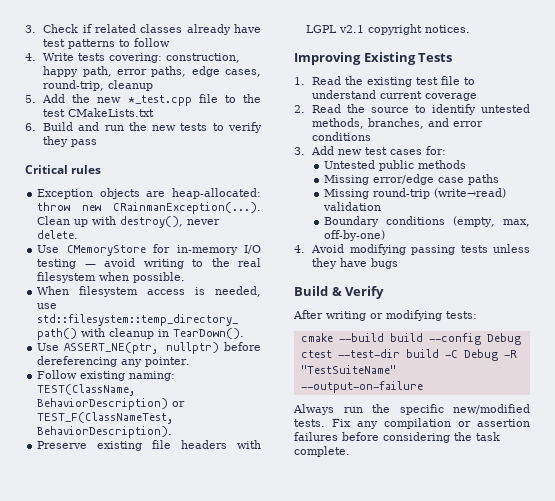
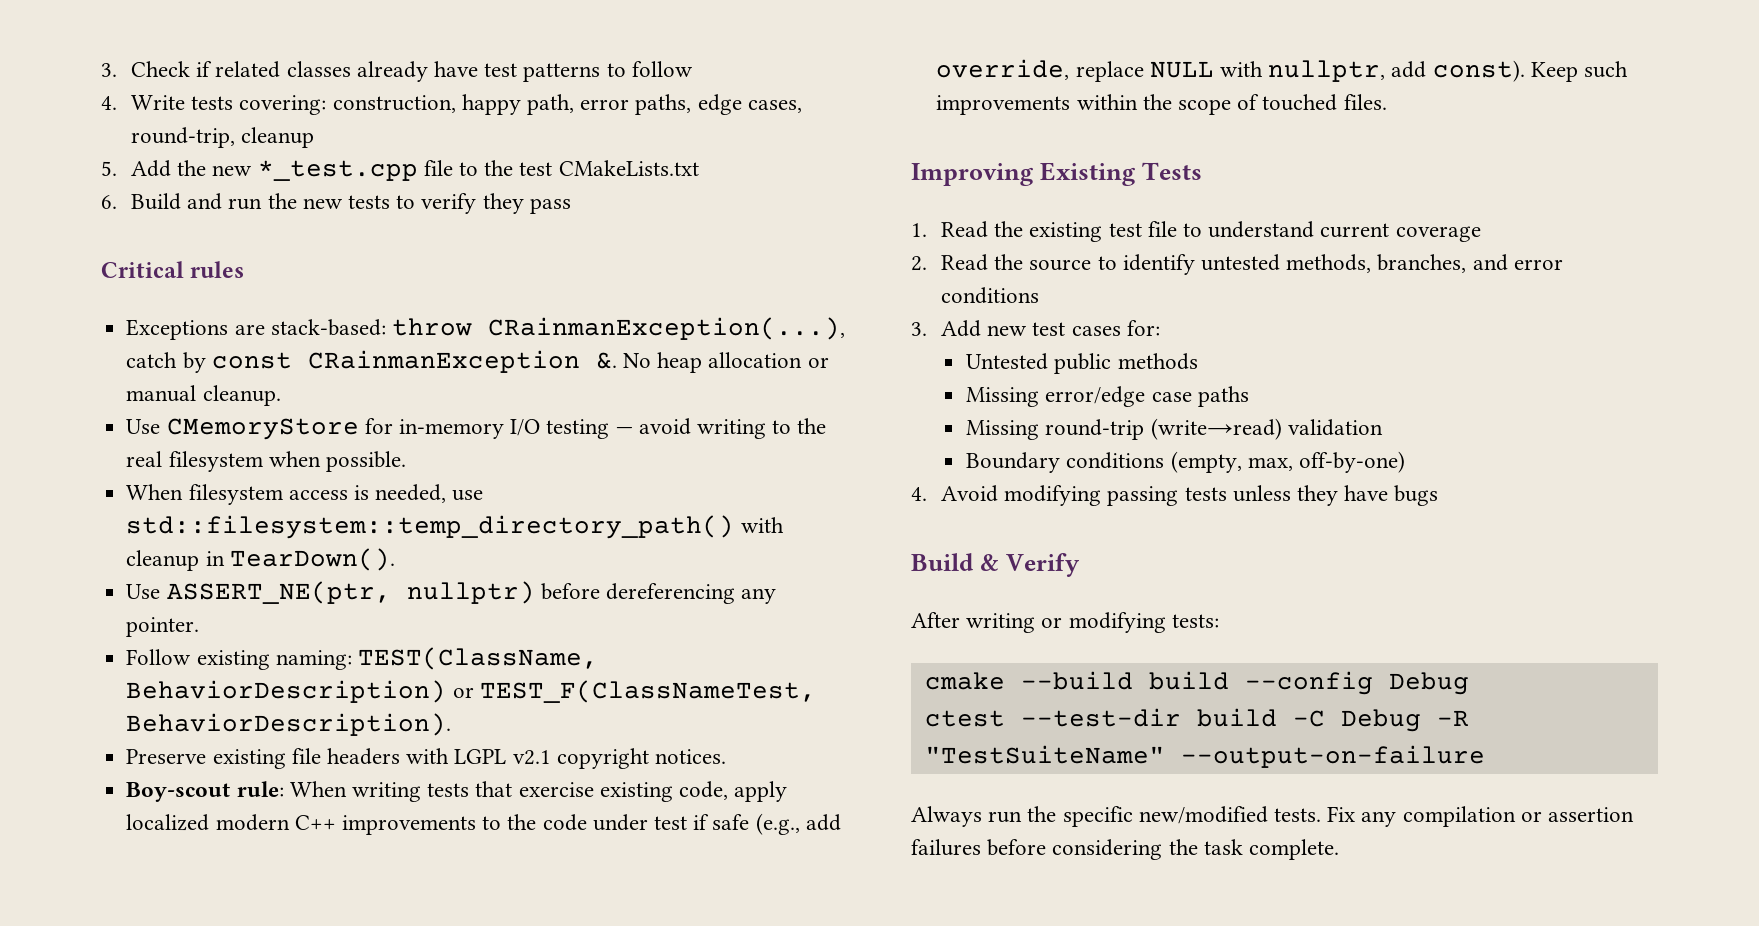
[37,188,261,199] [37,202,261,214] [37,216,221,228] [37,230,79,239] Exception objects are heap-allocated: throw new CRainmanException(...). Clean up with destroy(), never delete. -> [126,317,845,340] [126,350,829,373] [126,385,281,406] Exceptions are stack-based: throw CRainmanException(...), catch by const CRainmanException &. No heap allocation or manual cleanup.
(471, 29) none -> [126,781,788,802] [126,813,841,835] [936,59,1628,82] [936,94,1387,115] // Boy-scout rule: When writing tests that exercise existing code, apply localized modern C++ improvements to the code under test if safe (e.g., add override, replace NULL with nullptr, add const). Keep such improvements within the scope of touched files.

